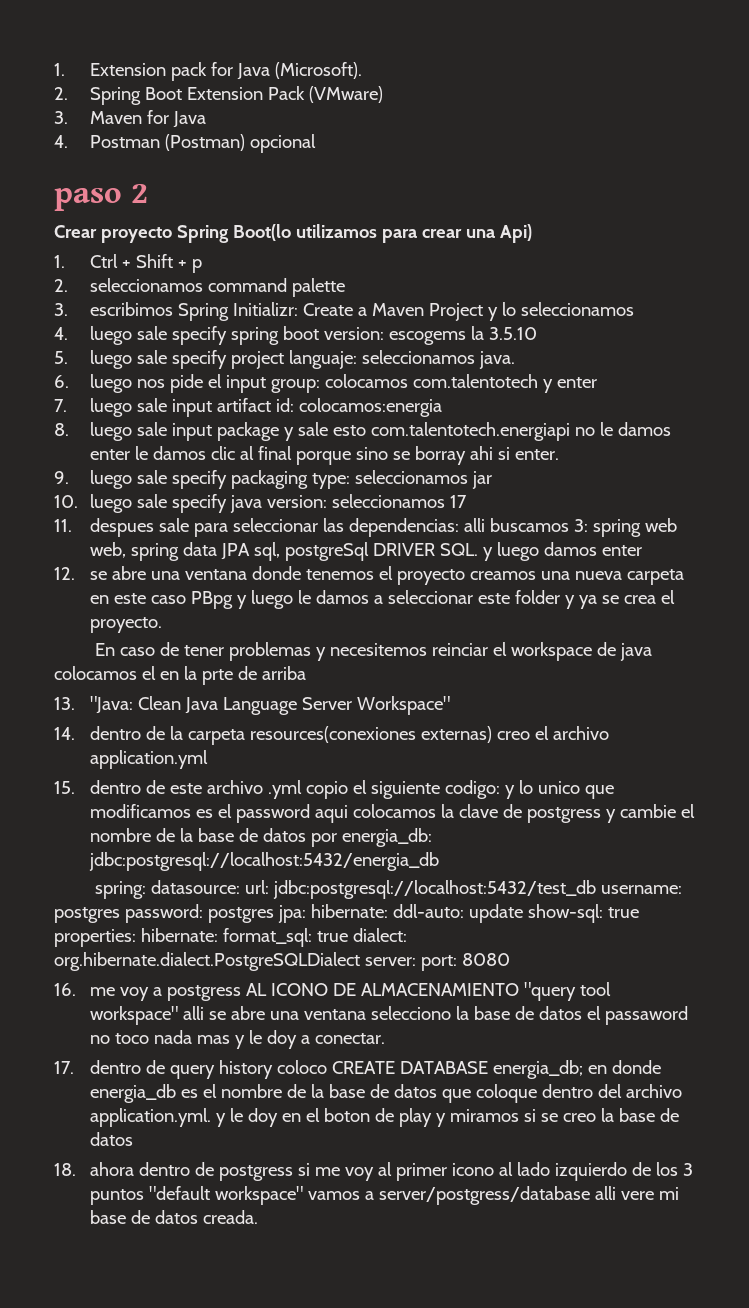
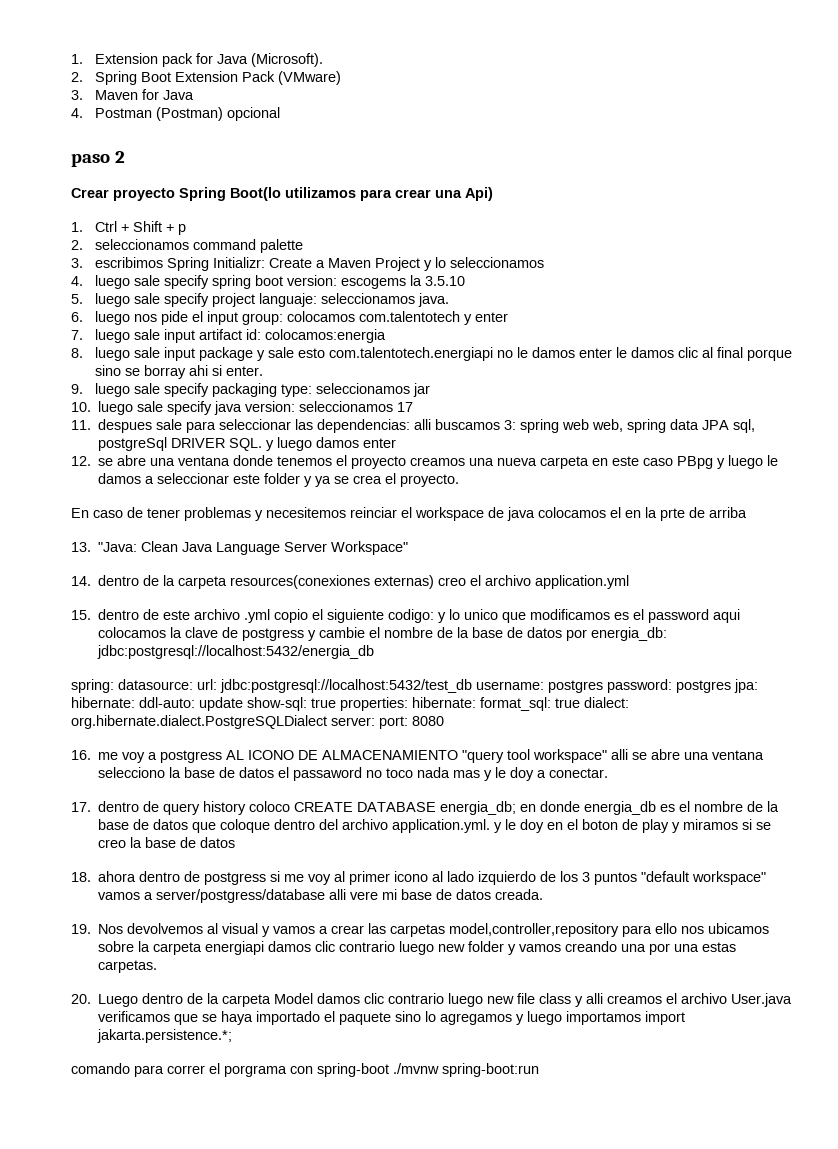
(258, 1217) none -> [71,923,770,937] [98,941,737,955] [98,960,158,973] [71,993,793,1007] [98,1011,686,1025] [97,1029,233,1043] [71,1063,539,1077] // 19. Nos devolvemos al visual y vamos a crear las carpetas model,controller,repository para ello nos ubicamos sobre la carpeta energiapi damos clic contrario luego new folder y vamos creando una por una estas carpetas. // 20. Luego dentro de la carpeta Model damos clic contrario luego new file class y alli creamos el archivo User.java verificamos que se haya importado el paquete sino lo agregamos y luego importamos import jakarta.persistence.*; // comando para correr el porgrama con spring-boot ./mvnw spring-boot:run

